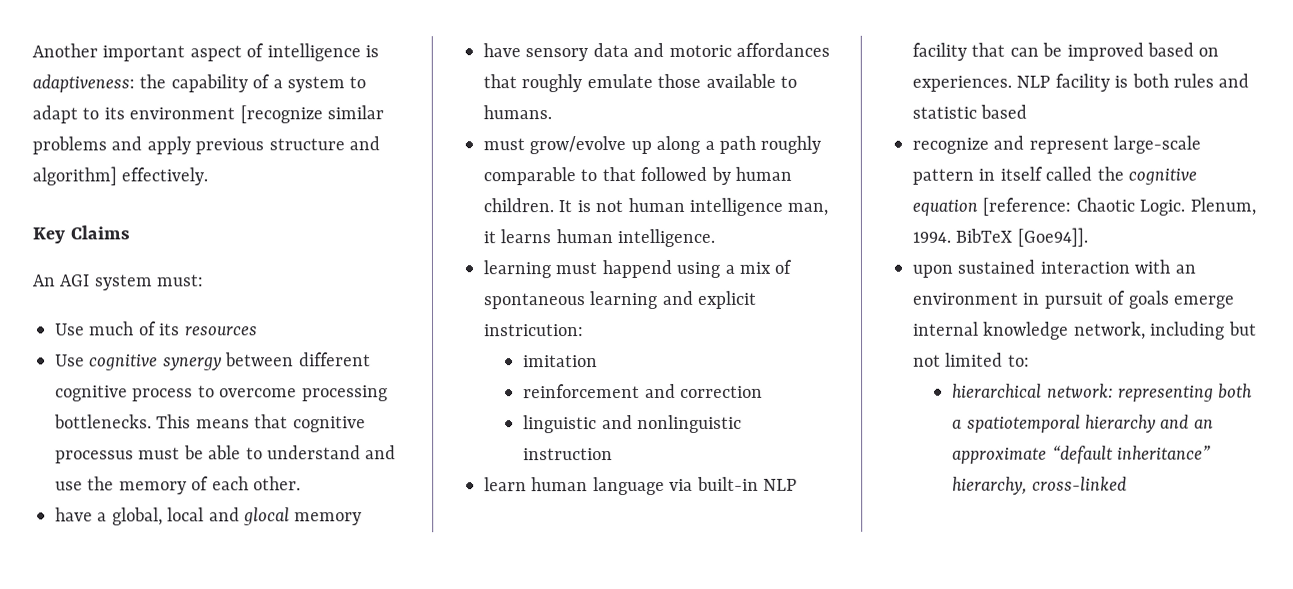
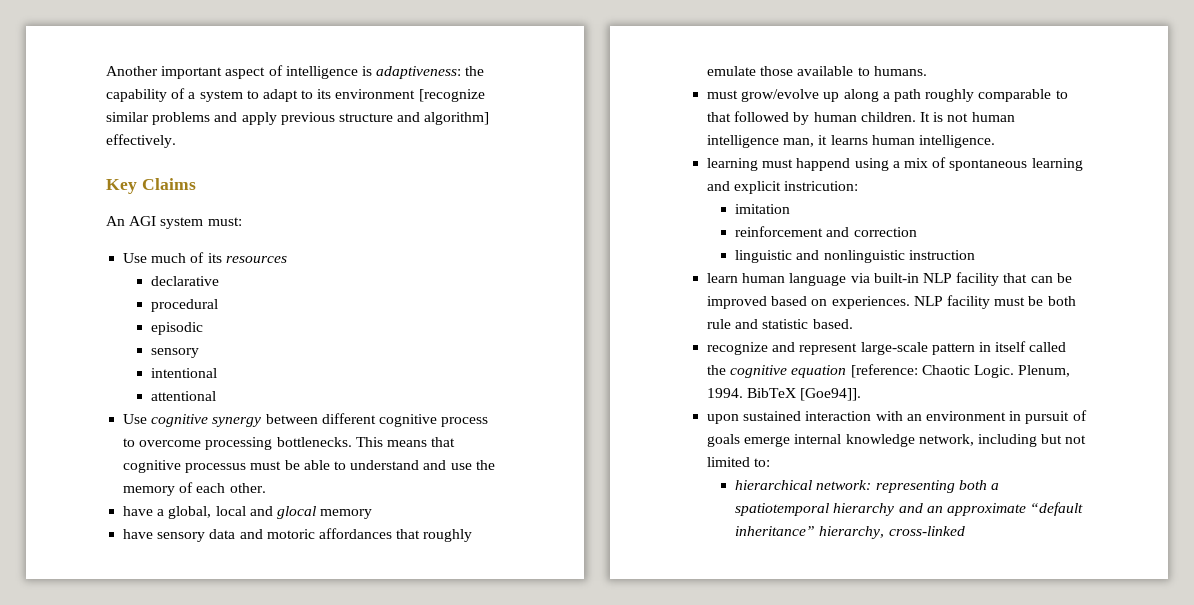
(258, 331) none -> [151,276,220,286] [151,299,219,312] [151,322,204,335] [151,348,200,358] [151,368,218,378] [151,391,217,401] // declarative // procedural // episodic // sensory // intentional // attentional
[1114,73,1214,88] is both rules -> [994,296,1076,306] [707,319,732,329] must be both rule
[980,104,1028,119] based -> [812,319,853,329] based.

